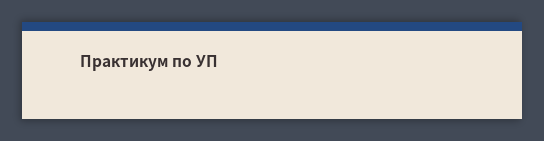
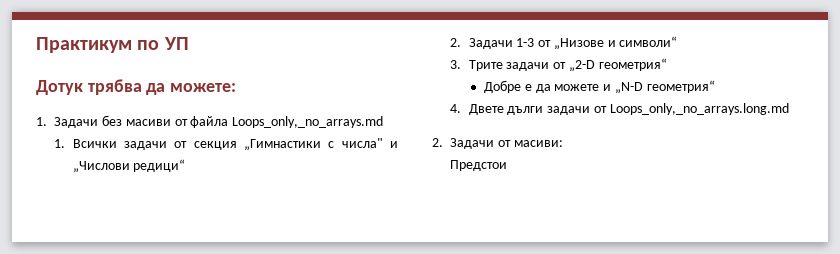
(219, 61) none -> [36,79,237,95] [36,115,384,128] [54,138,399,151] [72,159,186,173] [450,36,678,50] [450,58,667,72] [483,80,715,94] [450,103,789,115] [432,138,563,149] [450,160,508,171] // Дотук трябва да можете: // 1. Задачи без масиви от файла Loops_only,_no_arrays.md // 1. Всички задачи от секция „Гимнастики с числа" и „Числови редици“ // 2. Задачи 1-3 от „Низове и символи“ // 3. Трите задачи от „2-D геометрия“ // Добре е да можете и „N-D геометрия“ // 4. Двете дълги задачи от Loops_only,_no_arrays.long.md // 2. Задачи от масиви: // Предстои

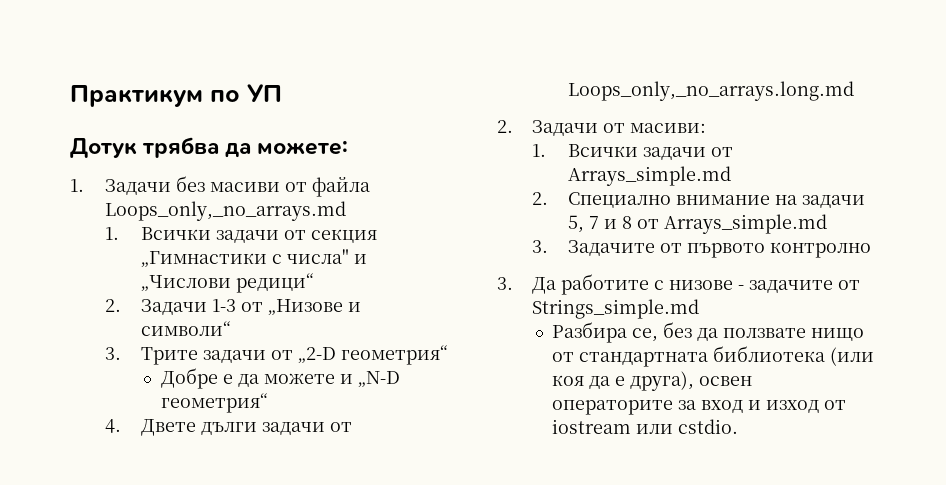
[450,160,508,171] Предстои -> [532,144,733,160] [567,166,731,186] [532,192,865,208] [567,214,827,234] [532,240,871,258] [497,274,861,295] [532,299,700,319] [552,322,865,343] [552,346,875,367] [552,371,753,391] [552,400,847,415] [552,419,739,434] 1. Всички задачи от Arrays_simple.md // 2. Специално внимание на задачи 5, 7 и 8 от Arrays_simple.md // 3. Задачите от първото контролно // 3. Да работите с низове - задачите от Strings_simple.md // Разбира се, без да ползвате нищо от стандартната библиотека (или коя да е друга), освен операторите за вход и изход от iostream или cstdio.

